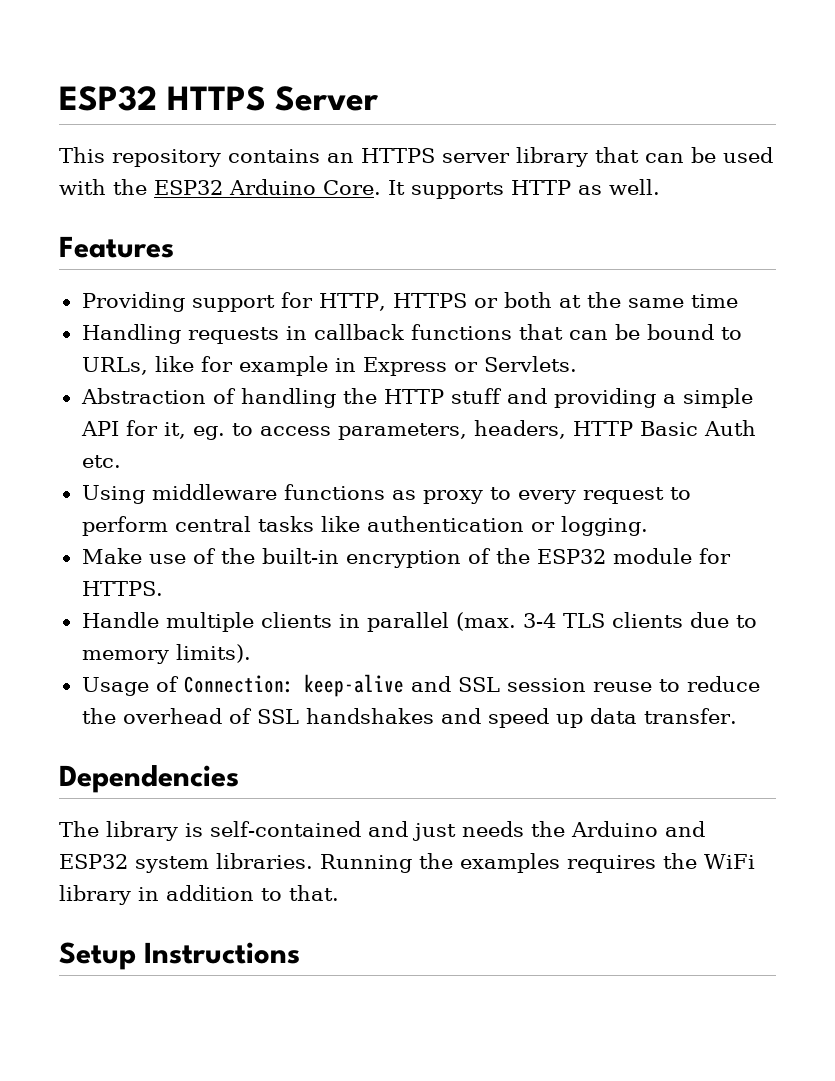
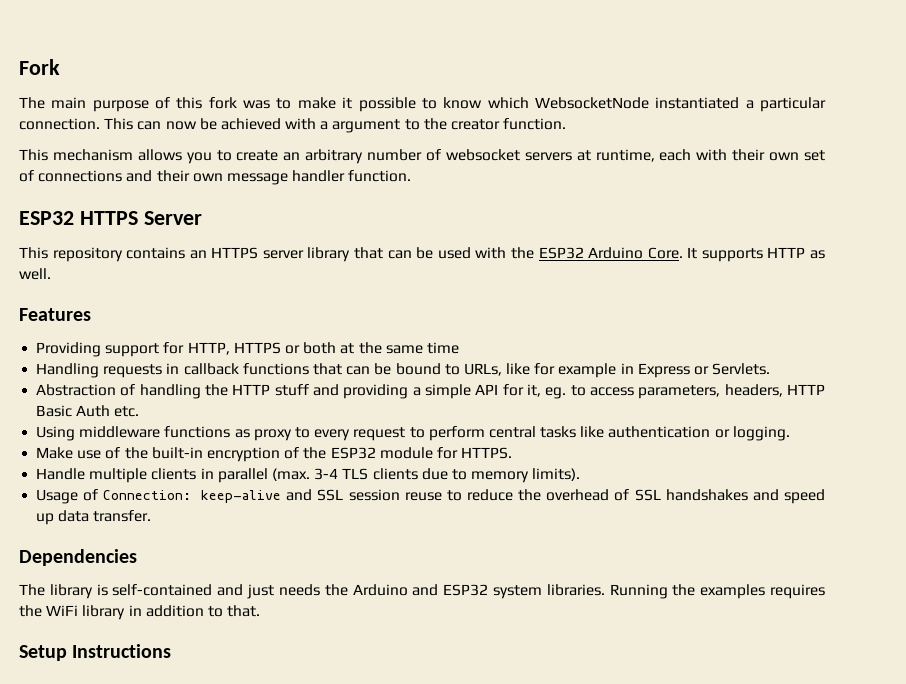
(59, 98) none -> [19,59,60,75] [19,97,827,112] [19,118,567,133] [19,149,826,164] [19,170,412,185] Fork // The main purpose of this fork was to make it possible to know which WebsocketNode instantiated a particular connection. This can now be achieved with a argument to the creator function. // This mechanism allows you to create an arbitrary number of websocket servers at runtime, each with their own set of connections and their own message handler function. //

